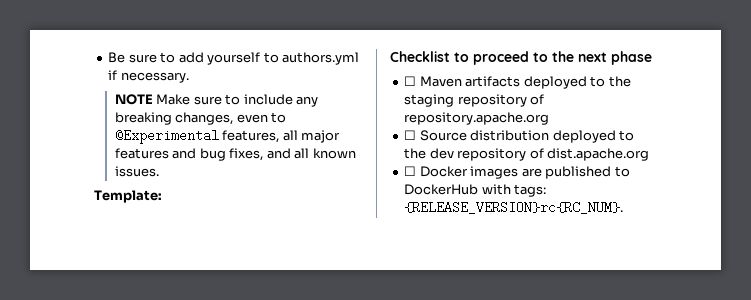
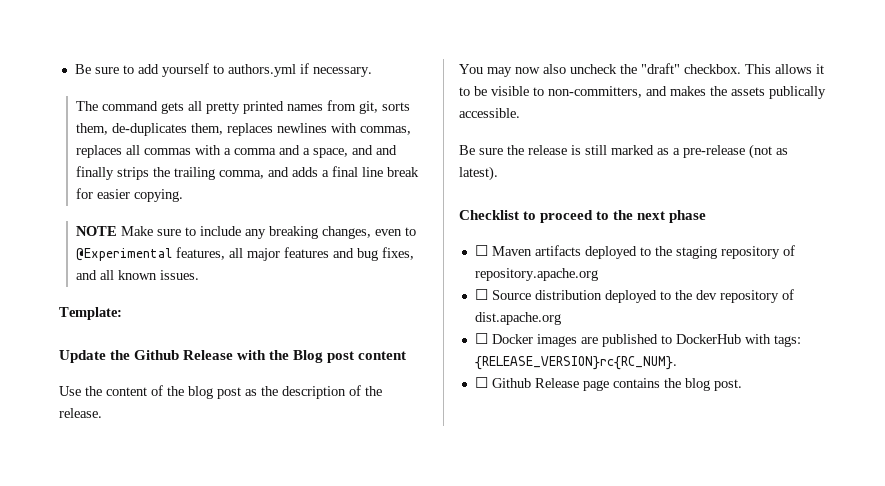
(189, 77) none -> [75,100,410,114] [75,123,411,136] [75,145,397,158] [75,166,419,180] [75,188,183,202] // The command gets all pretty printed names from git, sorts them, de-duplicates them, replaces newlines with commas, replaces all commas with a comma and a space, and and finally strips the trailing comma, and adds a final line break for easier copying.
(162, 196) none -> [59,350,407,363] [59,385,382,399] [59,408,102,418] [459,63,824,77] [459,86,826,99] [459,108,520,118] [459,144,788,159] [459,166,498,181] // Update the Github Release with the Blog post content // Use the content of the blog post as the description of the release. // You may now also uncheck the "draft" checkbox. This allows it to be visible to non-committers, and makes the assets publically accessible. // Be sure the release is still marked as a pre-release (not as latest).
(624, 207) none -> [474,377,742,391] // ☐ Github Release page contains the blog post.

